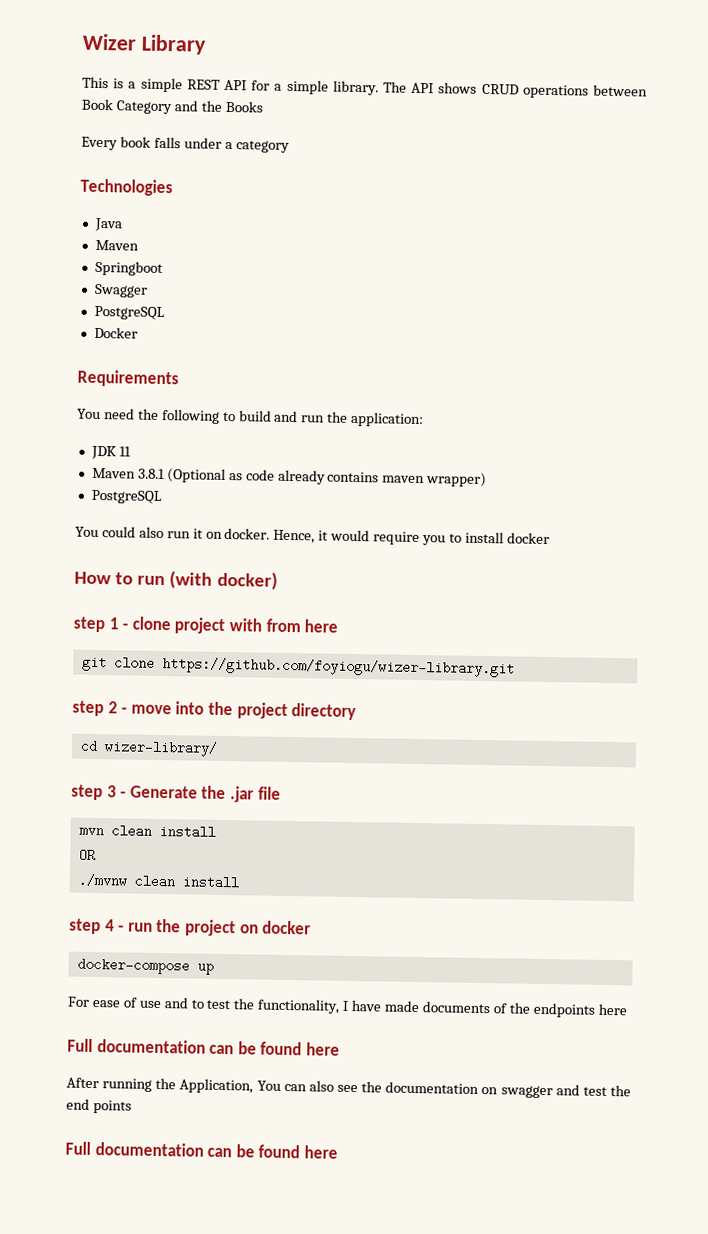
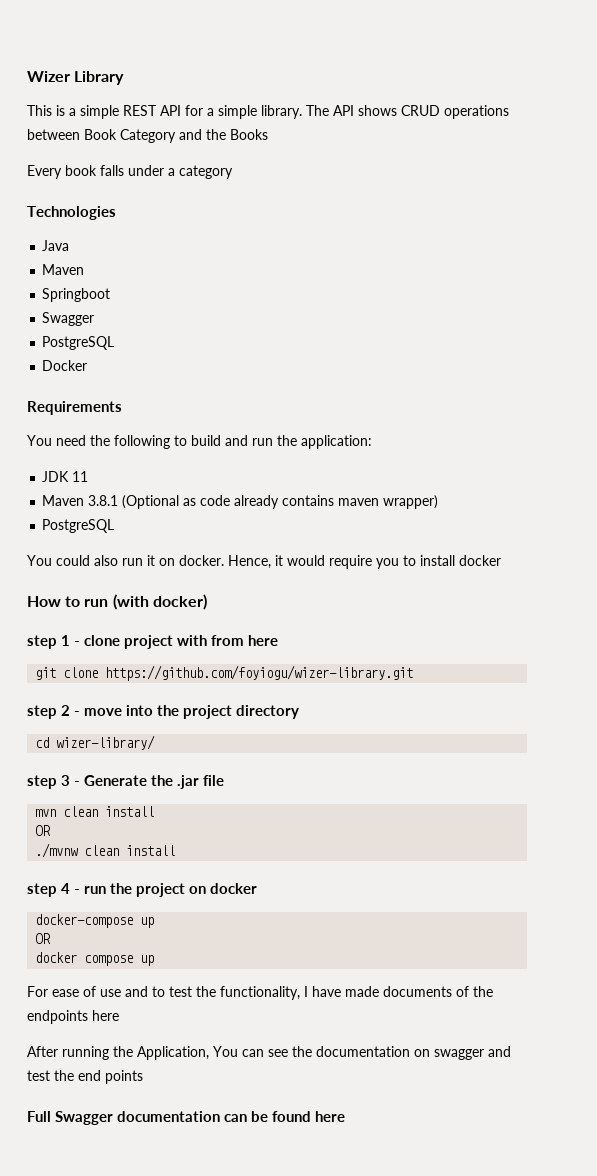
(214, 969) none -> [35,933,52,944] [35,952,155,966] // OR // docker compose up
[67,1038,340,1056] // Full documentation can be found here -> (119, 1015) none
[308,1080,334,1092] also -> (264, 1053) none
(91, 1148) none -> [55,1111,113,1125] Swagger

